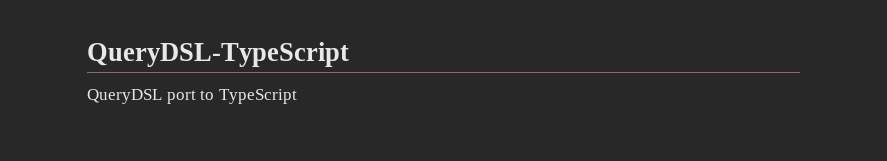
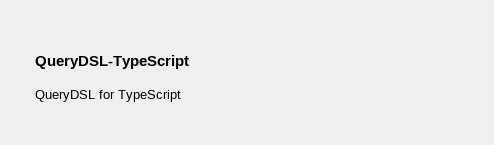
[166,90,215,104] port to -> [99,90,115,99] for

